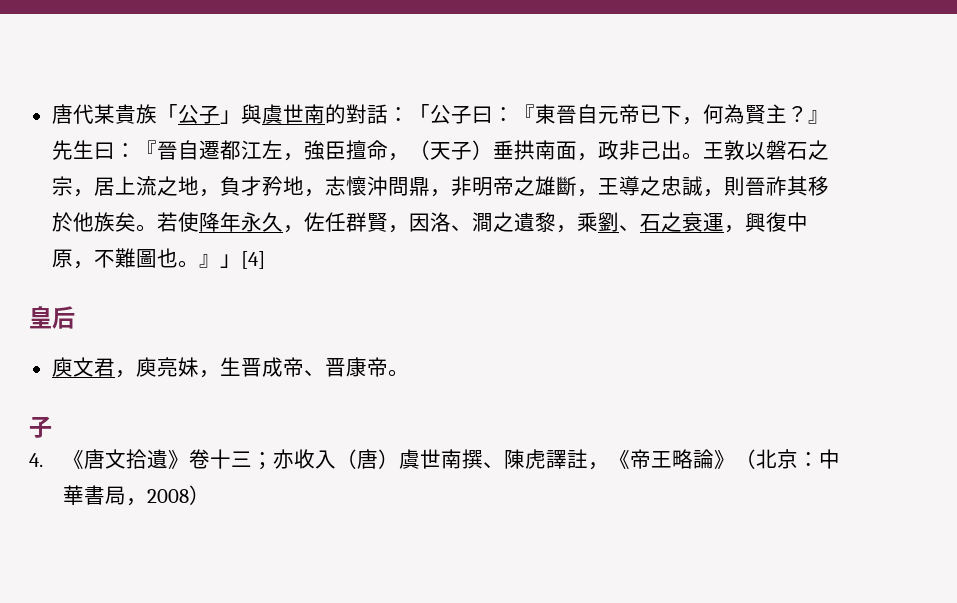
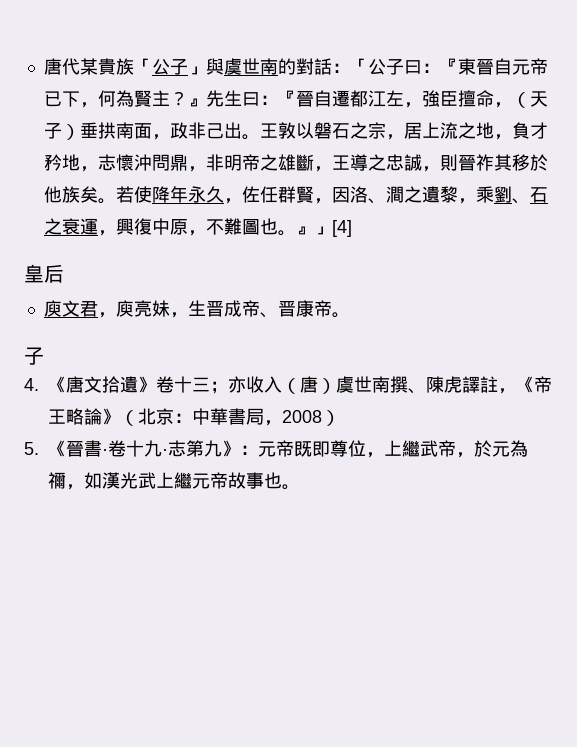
(211, 495) none -> [24,440,528,458] [48,472,300,490] // 5.《晉書·卷十九·志第九》：元帝既即尊位，上繼武帝，於元為禰，如漢光武上繼元帝故事也。

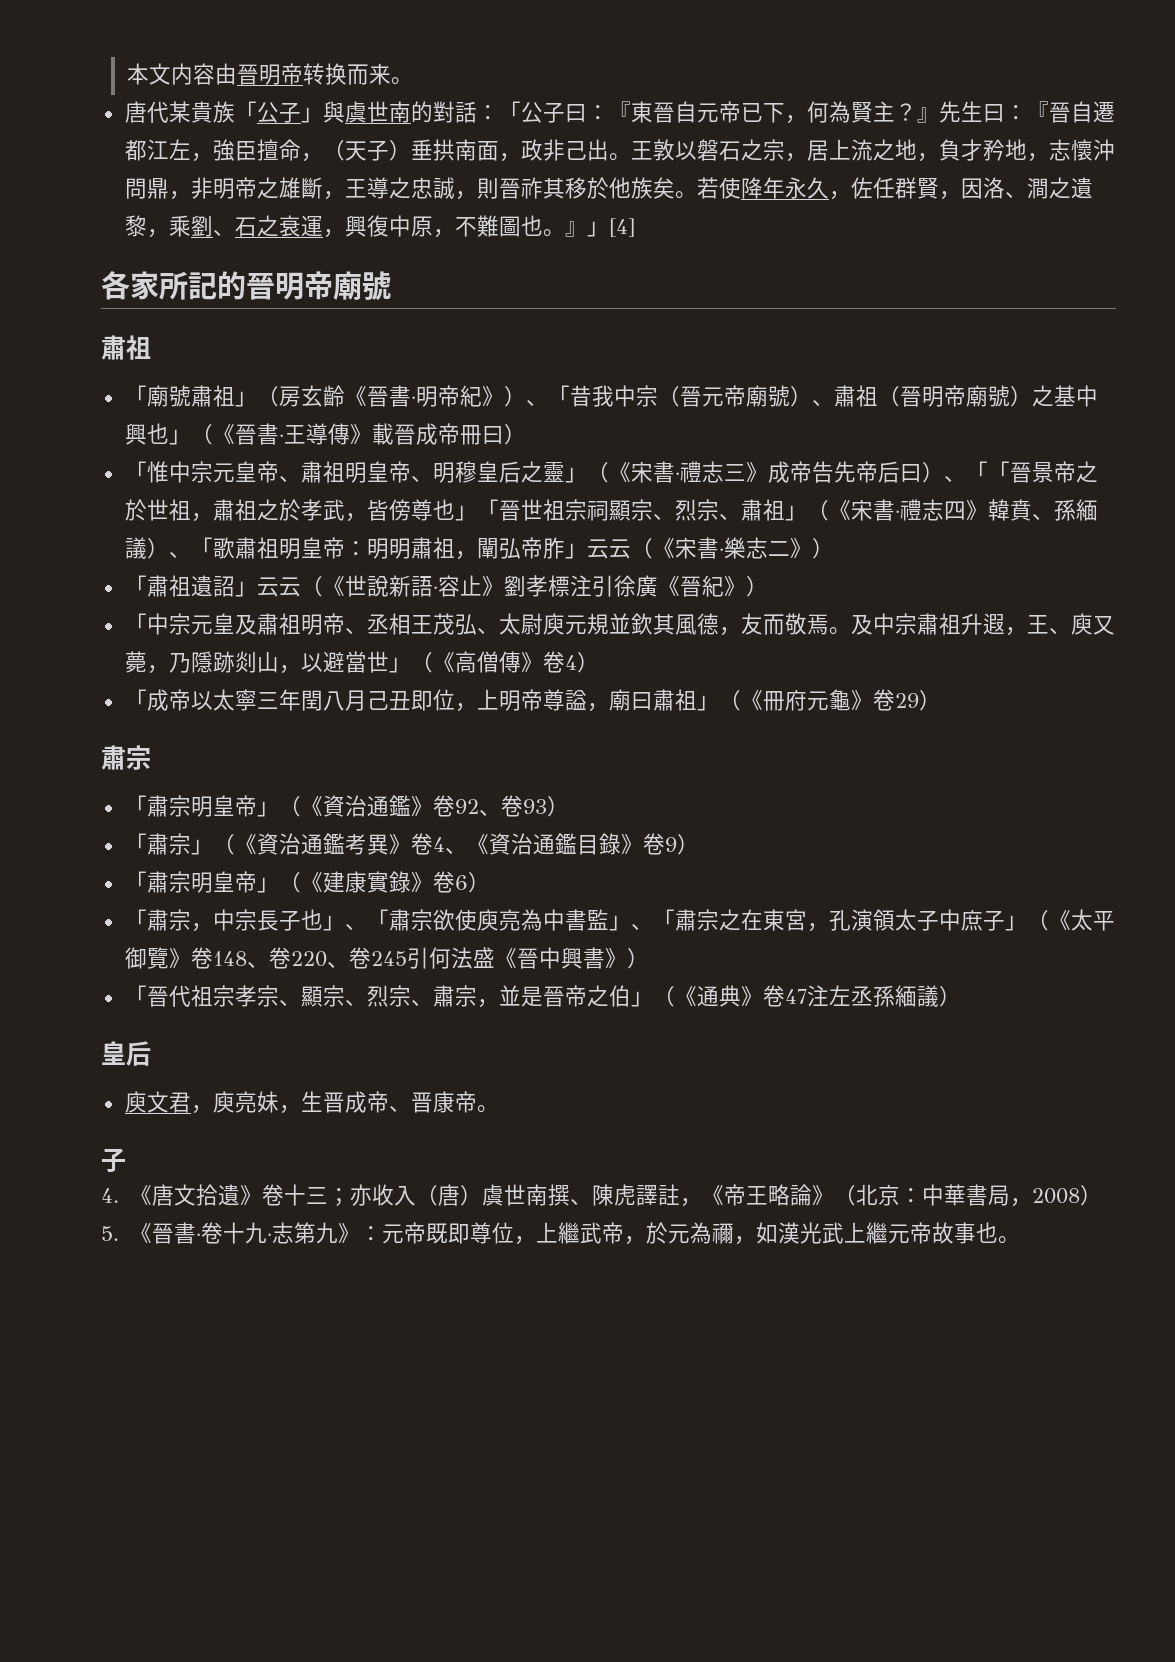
(43, 66) none -> [126,63,413,85] 本文内容由晉明帝转换而来。 //
(352, 228) none -> [101,271,391,301] [101,335,151,360] [124,385,1098,407] [124,423,526,445] [124,461,1098,483] [124,499,1098,522] [124,537,834,560] [124,575,768,597] [124,613,1115,636] [124,651,599,674] [124,689,941,712] [101,745,151,770] [124,795,569,817] [124,833,699,855] [124,871,490,893] [124,909,1115,932] [124,947,649,969] [124,985,961,1008] // 各家所記的晉明帝廟號 // 肅祖 // 「廟號肅祖」（房玄齡《晉書·明帝紀》）、「昔我中宗（晉元帝廟號）、肅祖（晉明帝廟號）之基中興也」（《晉書·王導傳》載晉成帝冊曰） // 「惟中宗元皇帝、肅祖明皇帝、明穆皇后之靈」（《宋書·禮志三》成帝告先帝后曰）、「「晉景帝之於世祖，肅祖之於孝武，皆傍尊也」「晉世祖宗祠顯宗、烈宗、肅祖」（《宋書·禮志四》韓賁、孫緬議）、「歌肅祖明皇帝：明明肅祖，闡弘帝胙」云云（《宋書·樂志二》） // 「肅祖遺詔」云云（《世說新語·容止》劉孝標注引徐廣《晉紀》） // 「中宗元皇及肅祖明帝、丞相王茂弘、太尉庾元規並欽其風德，友而敬焉。及中宗肅祖升遐，王、庾又薨，乃隱跡剡山，以避當世」（《高僧傳》卷4） // 「成帝以太寧三年閏八月己丑即位，上明帝尊謚，廟曰肅祖」（《冊府元龜》卷29） // 肅宗 // 「肅宗明皇帝」（《資治通鑑》卷92、卷93） // 「肅宗」（《資治通鑑考異》卷4、《資治通鑑目錄》卷9） // 「肅宗明皇帝」（《建康實錄》卷6） // 「肅宗，中宗長子也」、「肅宗欲使庾亮為中書監」、「肅宗之在東宮，孔演領太子中庶子」（《太平御覽》卷148、卷220、卷245引何法盛《晉中興書》） // 「晉代祖宗孝宗、顯宗、烈宗、肅宗，並是晉帝之伯」（《通典》卷47注左丞孫緬議）

